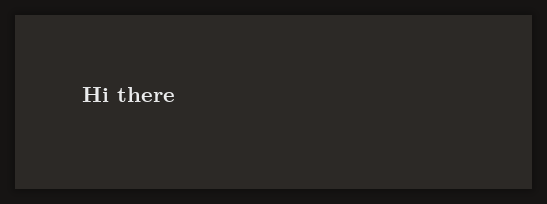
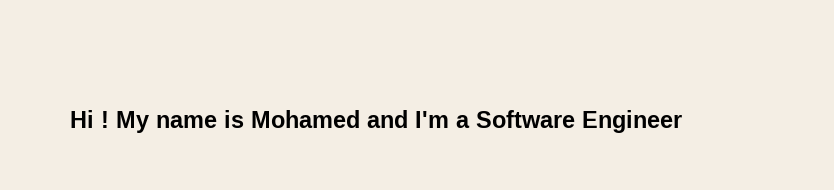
[117,87,175,102] there -> [101,110,682,133] ! My name is Mohamed and I'm a Software Engineer

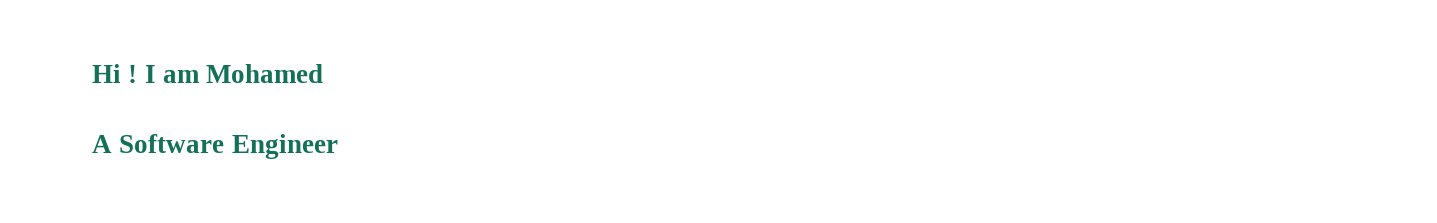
[116,110,470,133] My name is Mohamed and I'm a -> [144,64,324,83] [92,135,112,153] I am Mohamed // A

